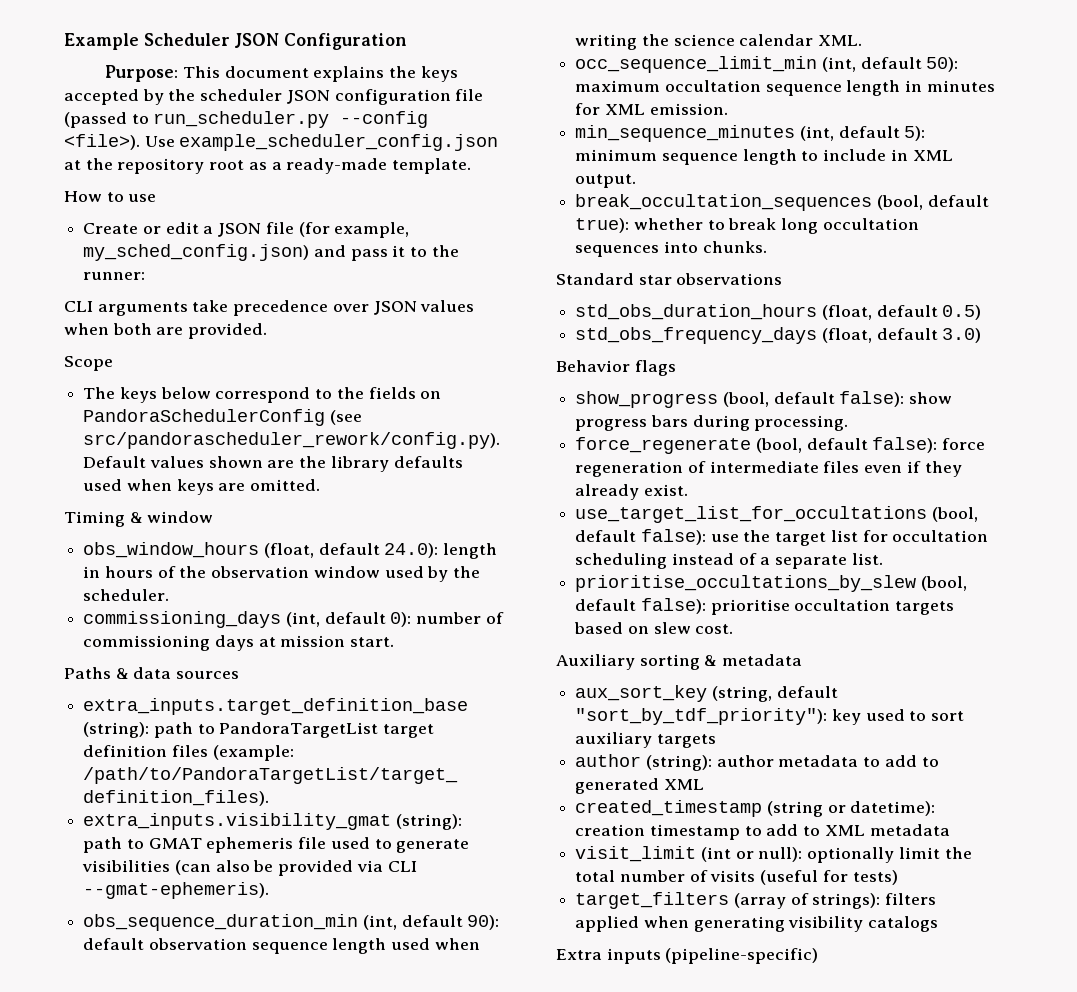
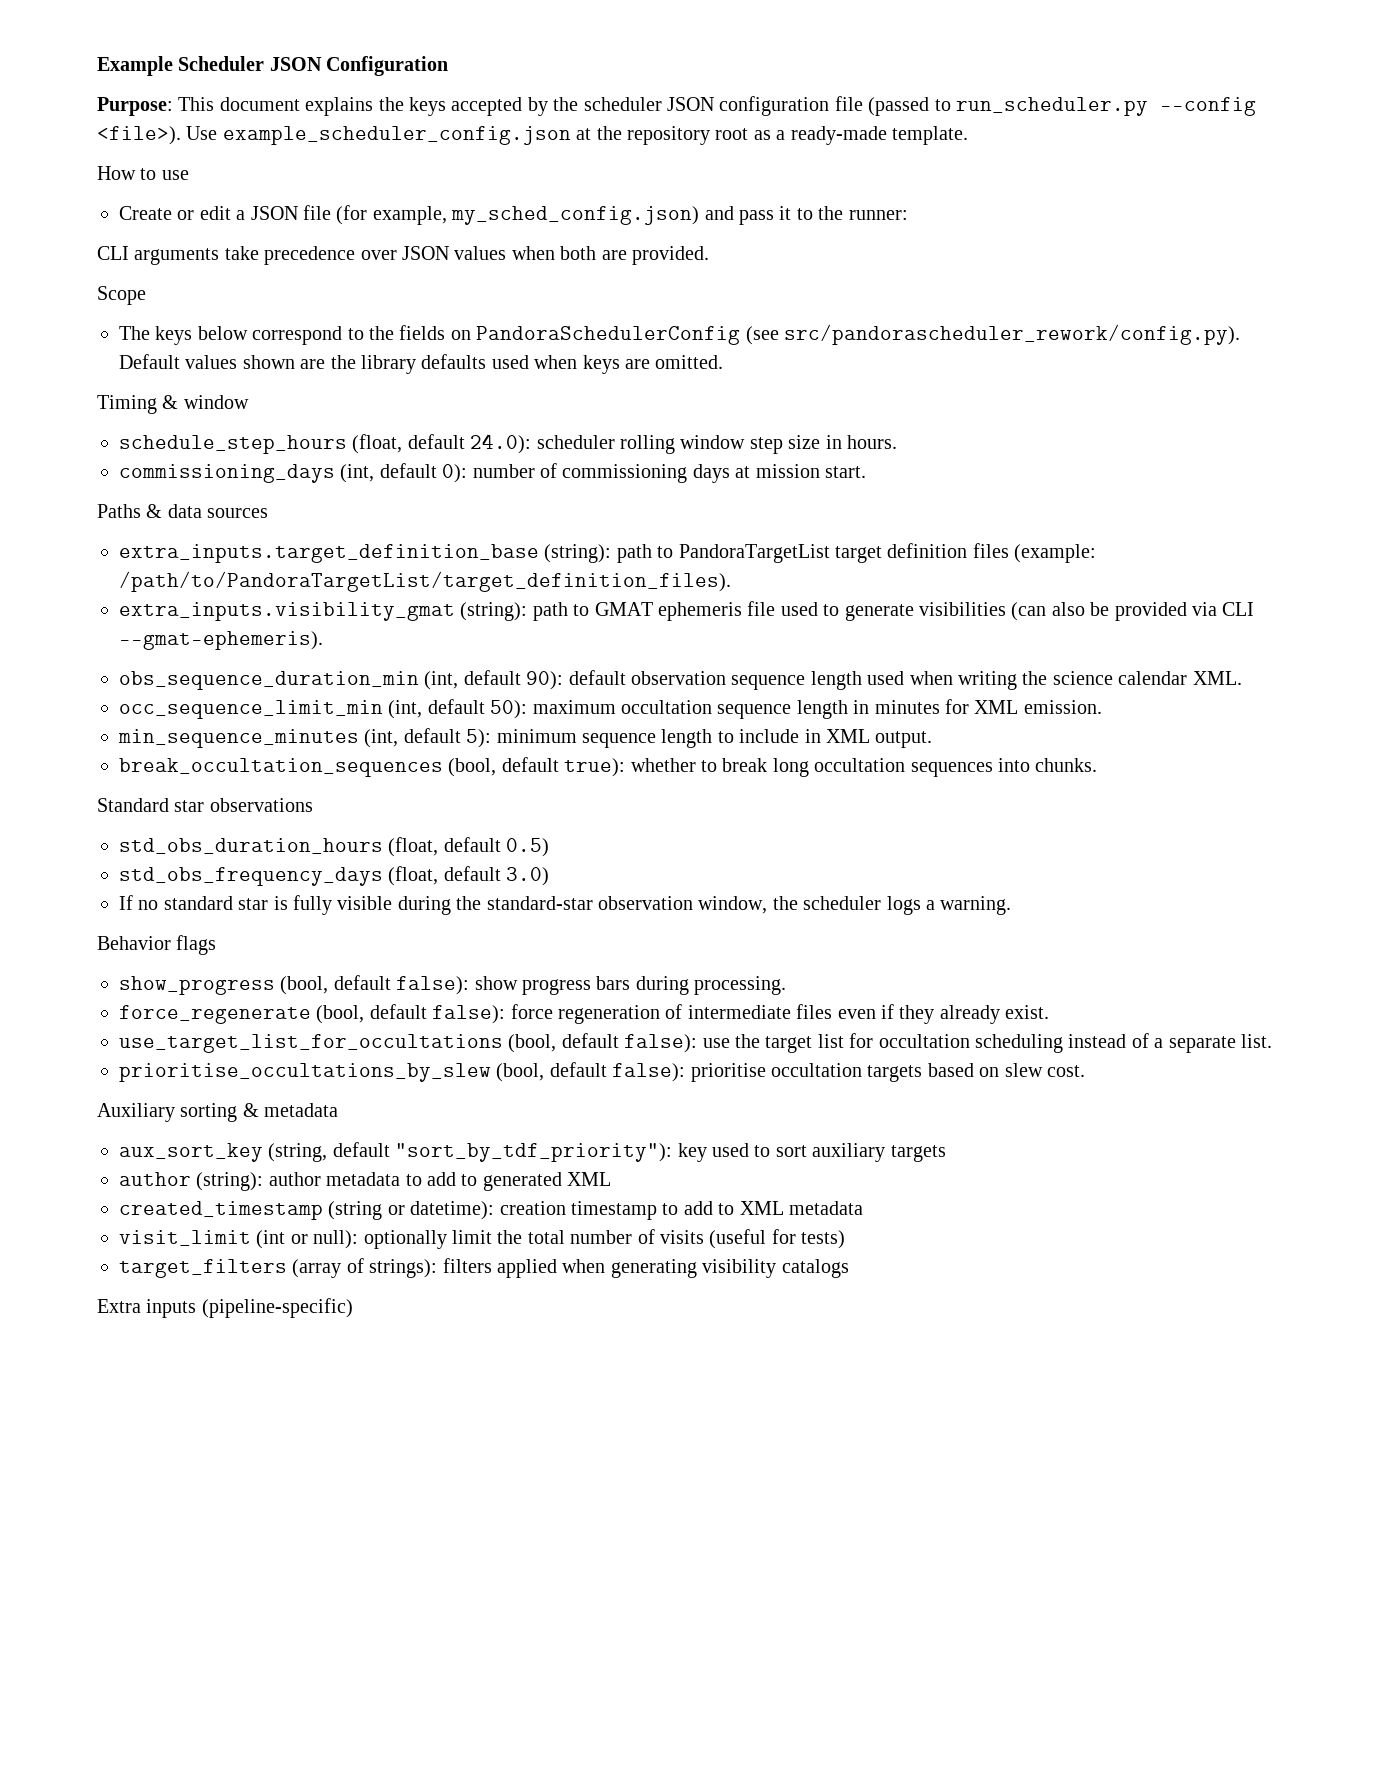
[83,542,260,558] obs_window_hours -> [119,435,347,454] schedule_step_hours
[443,543,498,559] [83,566,481,582] [83,589,170,601] length in hours of the observation window used by the scheduler. -> [536,435,897,454] scheduler rolling window step size in hours.
(982, 335) none -> [119,895,1012,915] // If no standard star is fully visible during the standard-star observation window, the scheduler logs a warning.

